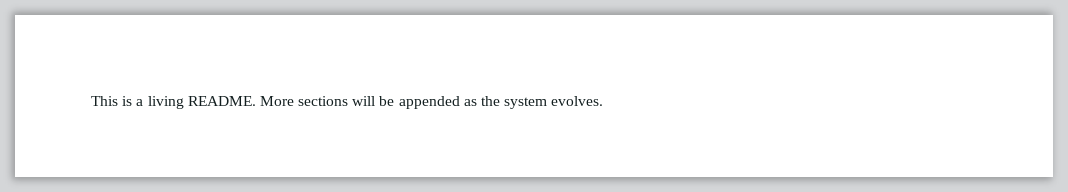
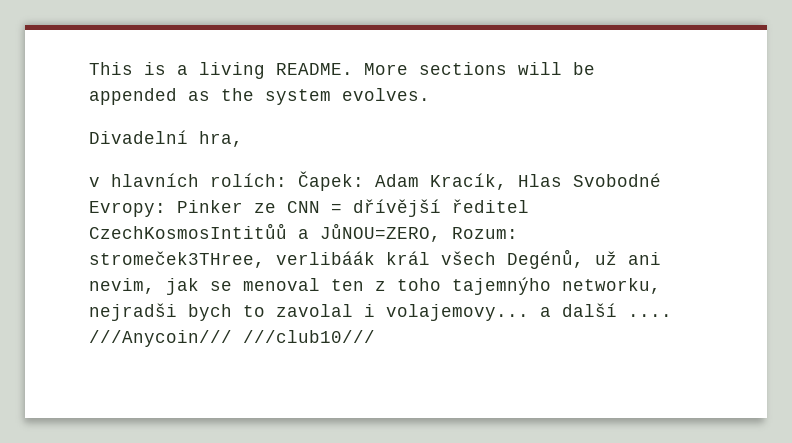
(604, 101) none -> [89,130,243,147] [89,171,661,191] [89,199,529,217] [89,223,518,242] [89,249,661,269] [89,277,661,295] [89,303,672,321] [89,330,375,347] // Divadelní hra, // v hlavních rolích: Čapek: Adam Kracík, Hlas Svobodné Evropy: Pinker ze CNN = dřívější ředitel CzechKosmosIntitůů a JůNOU=ZERO, Rozum: stromeček3THree, verlibáák král všech Degénů, už ani nevim, jak se menoval ten z toho tajemnýho networku, nejradši bych to zavolal i volajemovy... a další .... ///Anycoin/// ///club10///

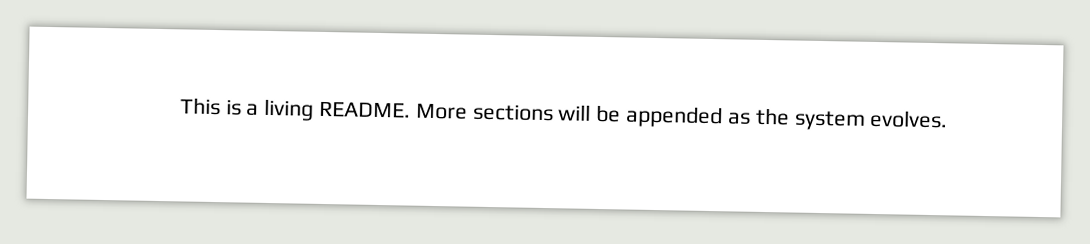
[89,130,243,147] [89,171,661,191] [89,199,529,217] [89,223,518,242] [89,249,661,269] [89,277,661,295] [89,303,672,321] [89,330,375,347] // Divadelní hra, // v hlavních rolích: Čapek: Adam Kracík, Hlas Svobodné Evropy: Pinker ze CNN = dřívější ředitel CzechKosmosIntitůů a JůNOU=ZERO, Rozum: stromeček3THree, verlibáák král všech Degénů, už ani nevim, jak se menoval ten z toho tajemnýho networku, nejradši bych to zavolal i volajemovy... a další .... ///Anycoin/// ///club10/// -> (949, 119) none

